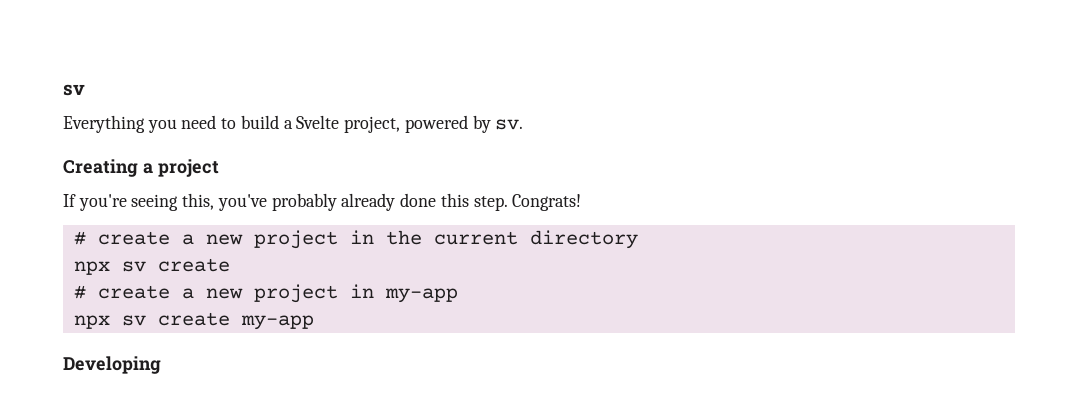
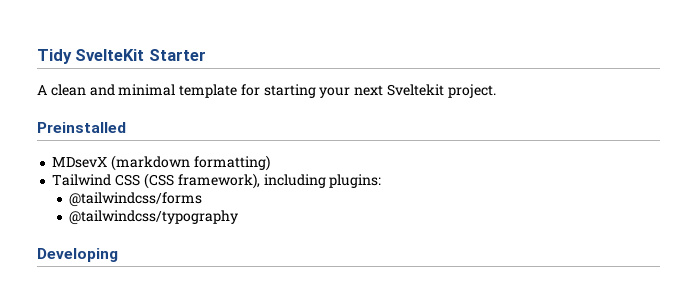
[63,84,85,96] [63,115,524,133] [63,159,219,177] [63,193,582,211] [73,230,638,249] [73,258,230,275] [73,284,458,303] [73,312,314,330] sv // Everything you need to build a Svelte project, powered by sv. // Creating a project // If you're seeing this, you've probably already done this step. Congrats! // # create a new project in the current directory // npx sv create // # create a new project in my-app // npx sv create my-app -> [37,49,206,64] [37,84,496,98] [37,122,126,133] [52,155,270,171] [52,173,382,189] [69,192,203,207] [69,210,239,225] Tidy SvelteKit Starter // A clean and minimal template for starting your next Sveltekit project. // Preinstalled // MDsevX (markdown formatting) // Tailwind CSS (CSS framework), including plugins: // @tailwindcss/forms // @tailwindcss/typography

